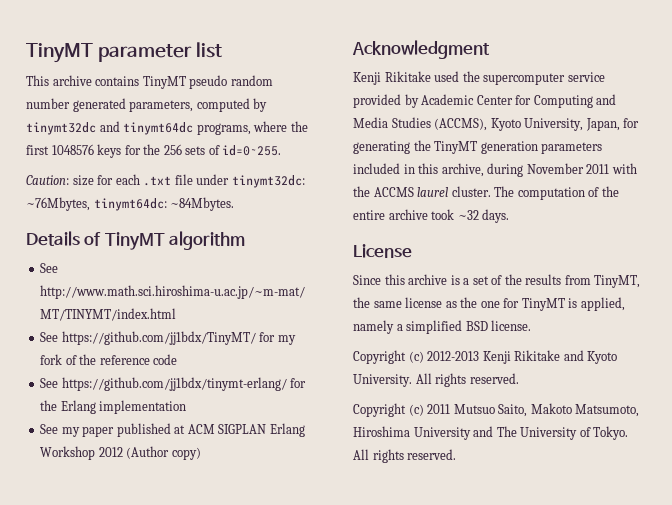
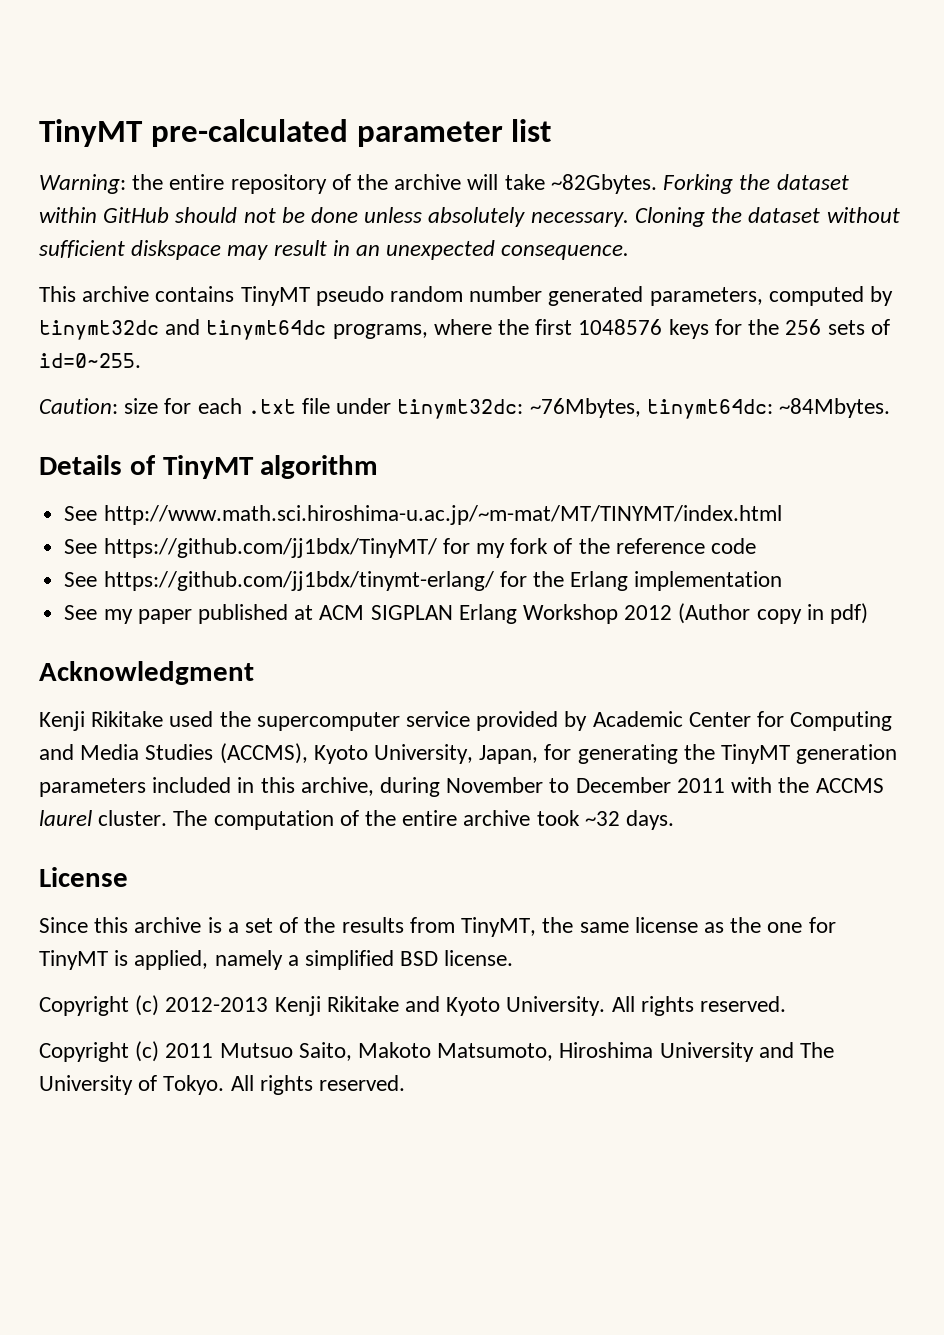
[26,43,93,63] TinyMT -> [39,119,348,147] TinyMT pre-calculated
(223, 50) none -> [39,174,849,194] [39,207,900,227] [39,240,630,260] // Warning: the entire repository of the archive will take ~82Gbytes. Forking the dataset within GitHub should not be done unless absolutely necessary. Cloning the dataset without sufficient diskspace may result in an unexpected consequence.
[171,447,201,460] copy) -> [756,603,869,624] copy in pdf)
(584, 168) none -> [549,777,671,793] to December

